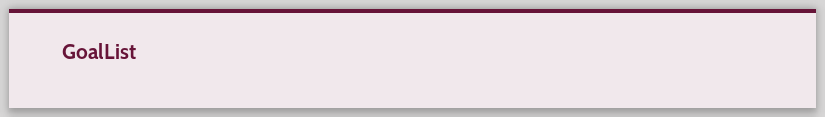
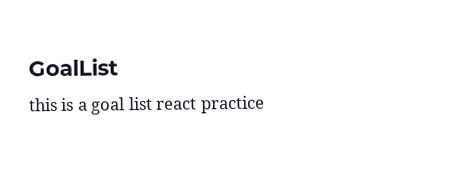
(136, 51) none -> [29,95,265,115] // this is a goal list react practice

